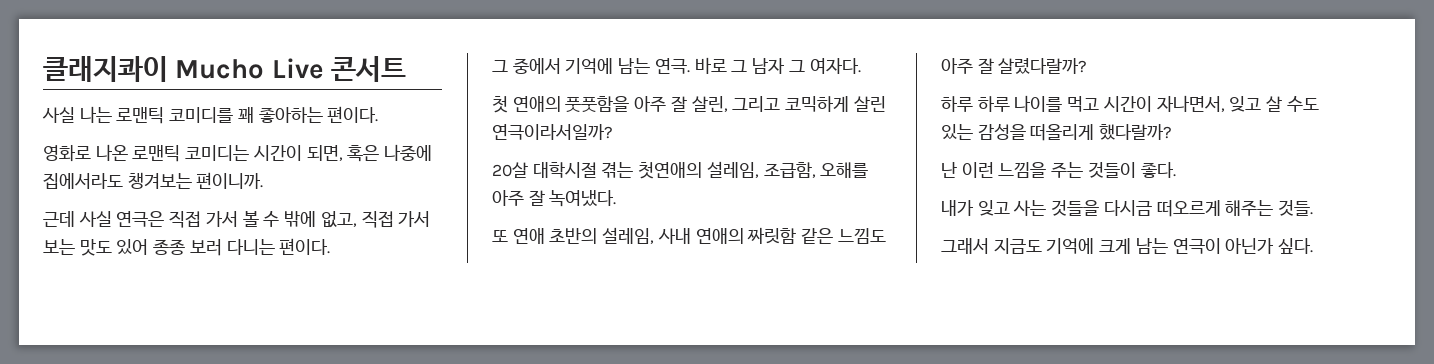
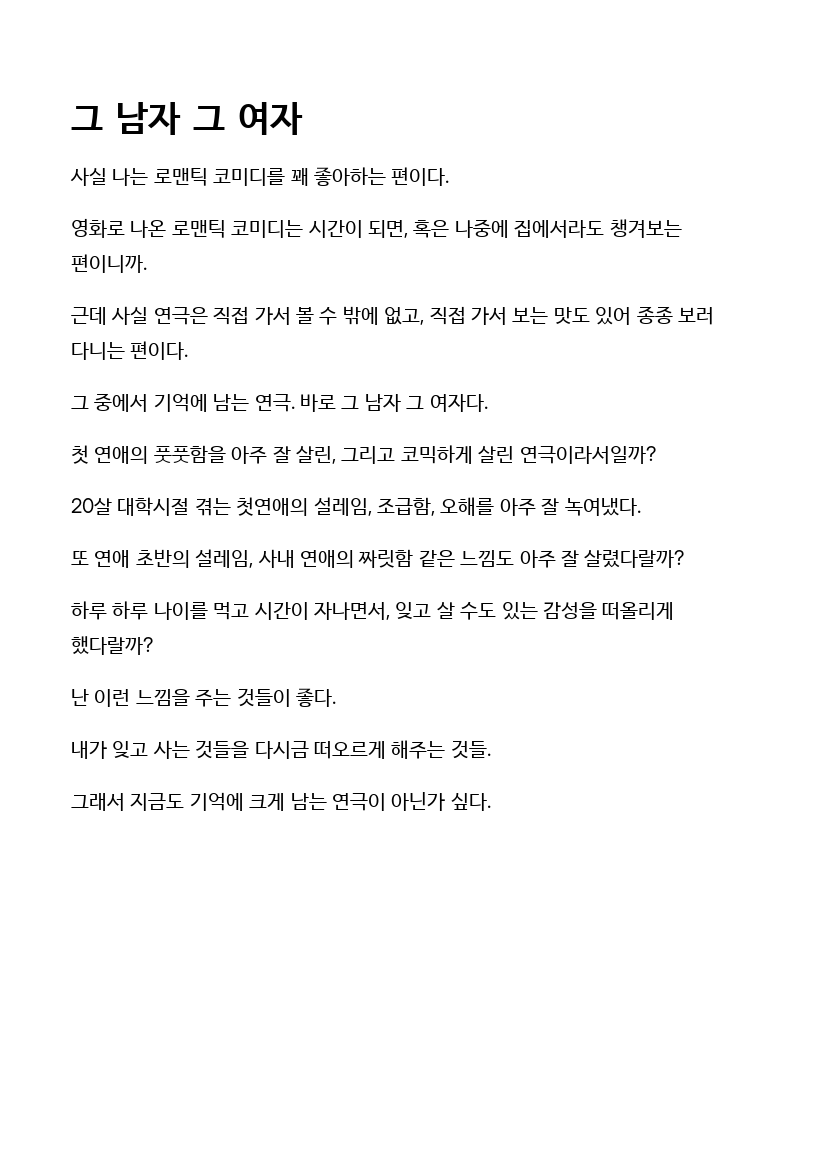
[43,56,407,82] 클래지콰이 Mucho Live 콘서트 -> [71,102,303,135] 그 남자 그 여자

